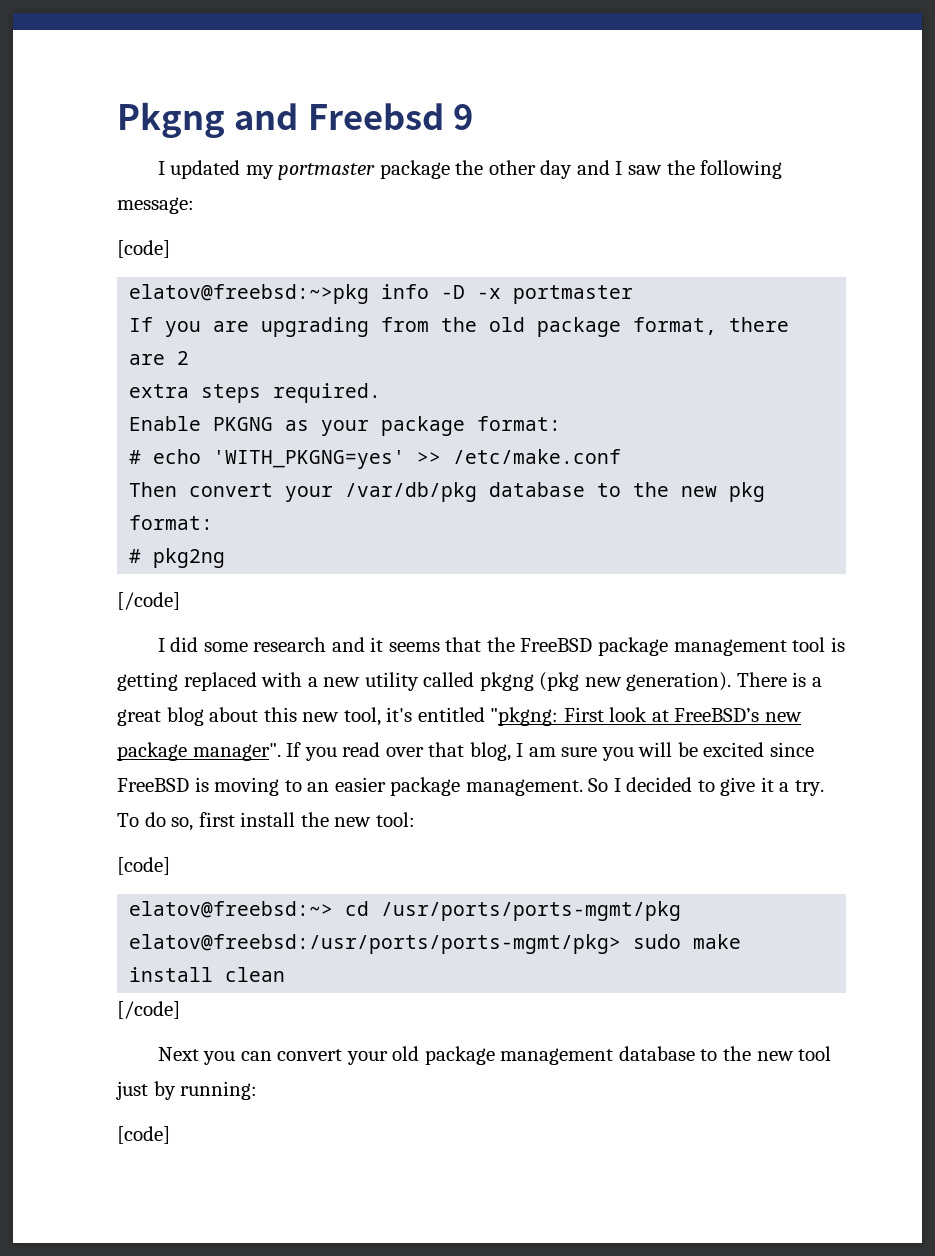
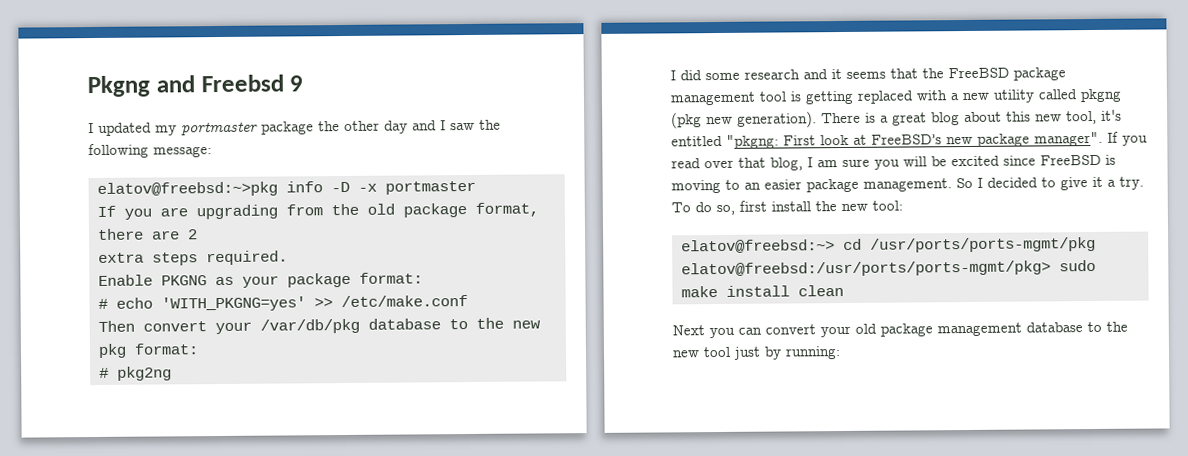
[117,240,170,258] // [code] -> (212, 152) none
[117,592,180,610] // [/code] -> (172, 373) none
[117,857,170,875] // [code] -> (903, 205) none
[117,1001,180,1019] // [/code] -> (844, 290) none
[117,1126,170,1144] // [code] -> (841, 353) none

